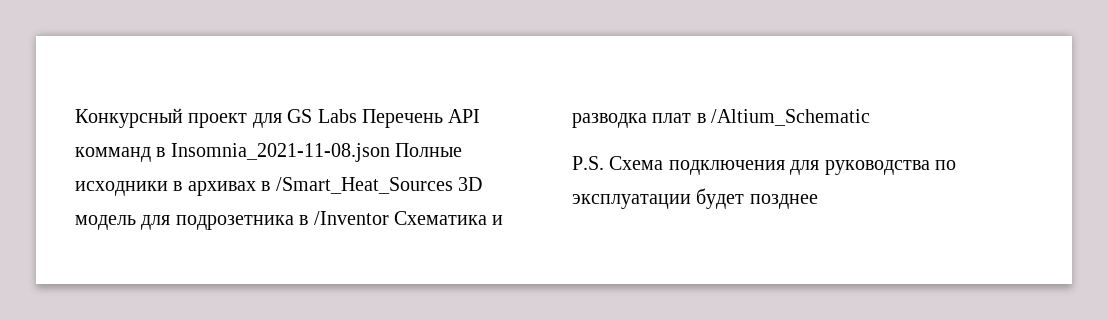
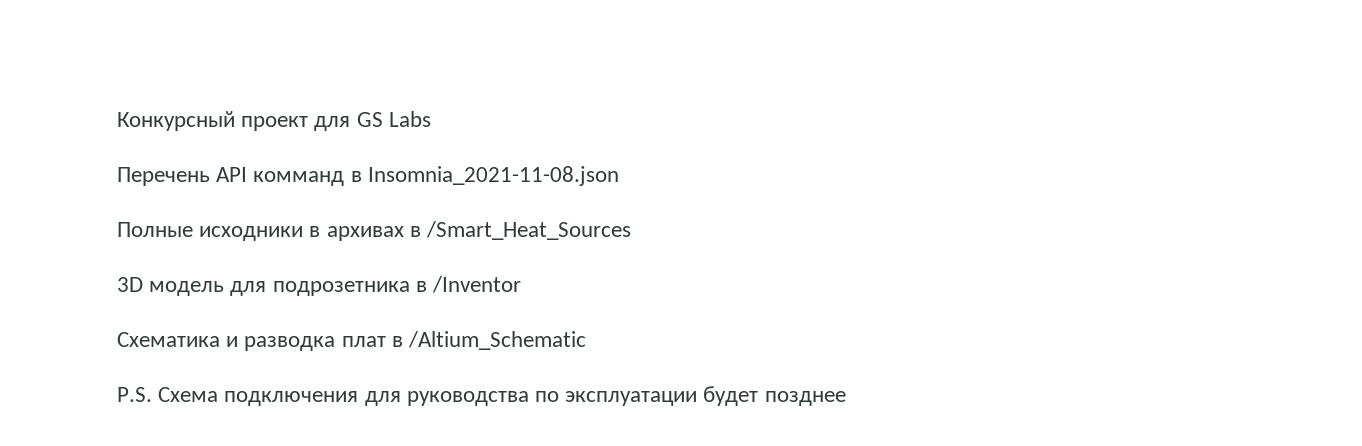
(357, 116) none -> (431, 119) //
(390, 152) none -> (619, 176) //
(453, 185) none -> (632, 230) //
(389, 218) none -> (522, 284) //

